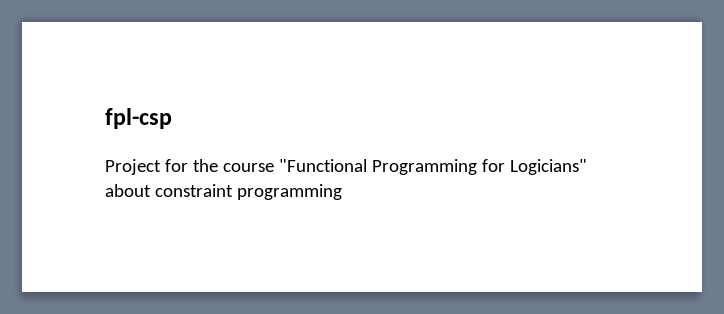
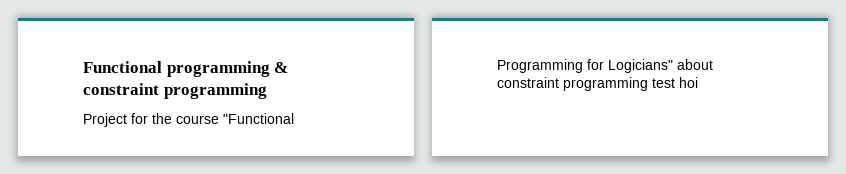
[105,108,172,129] fpl-csp -> [83,61,289,77] [83,83,267,99] Functional programming & constraint programming
(342, 192) none -> [652,77,698,88] test hoi

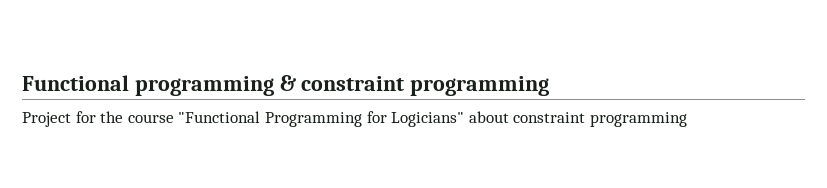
[652,77,698,88] test hoi -> (687, 119) none

